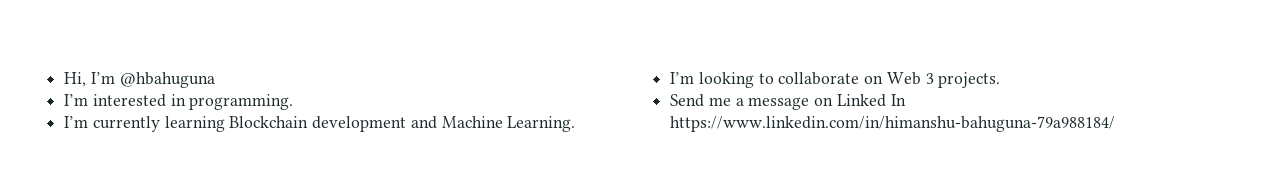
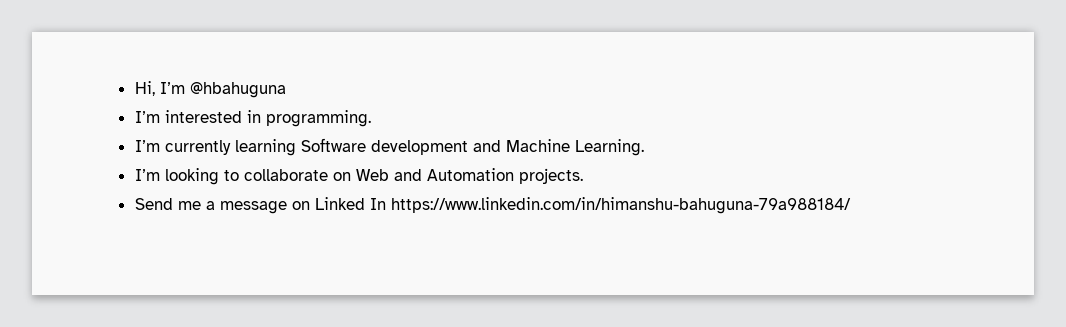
[229,116,309,128] Blockchain -> [300,138,366,152] Software
[925,73,934,84] 3 -> [393,168,514,181] and Automation

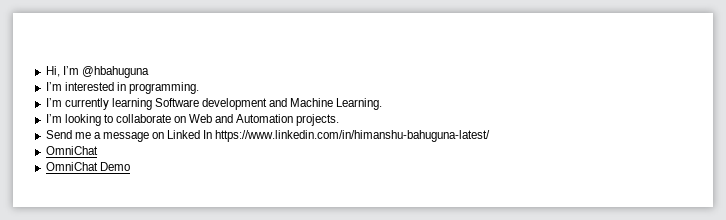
[390,197,851,214] https://www.linkedin.com/in/himanshu-bahuguna-79a988184/ -> [215,130,491,142] [45,146,98,155] [45,162,130,171] https://www.linkedin.com/in/himanshu-bahuguna-latest/ // OmniChat // OmniChat Demo

